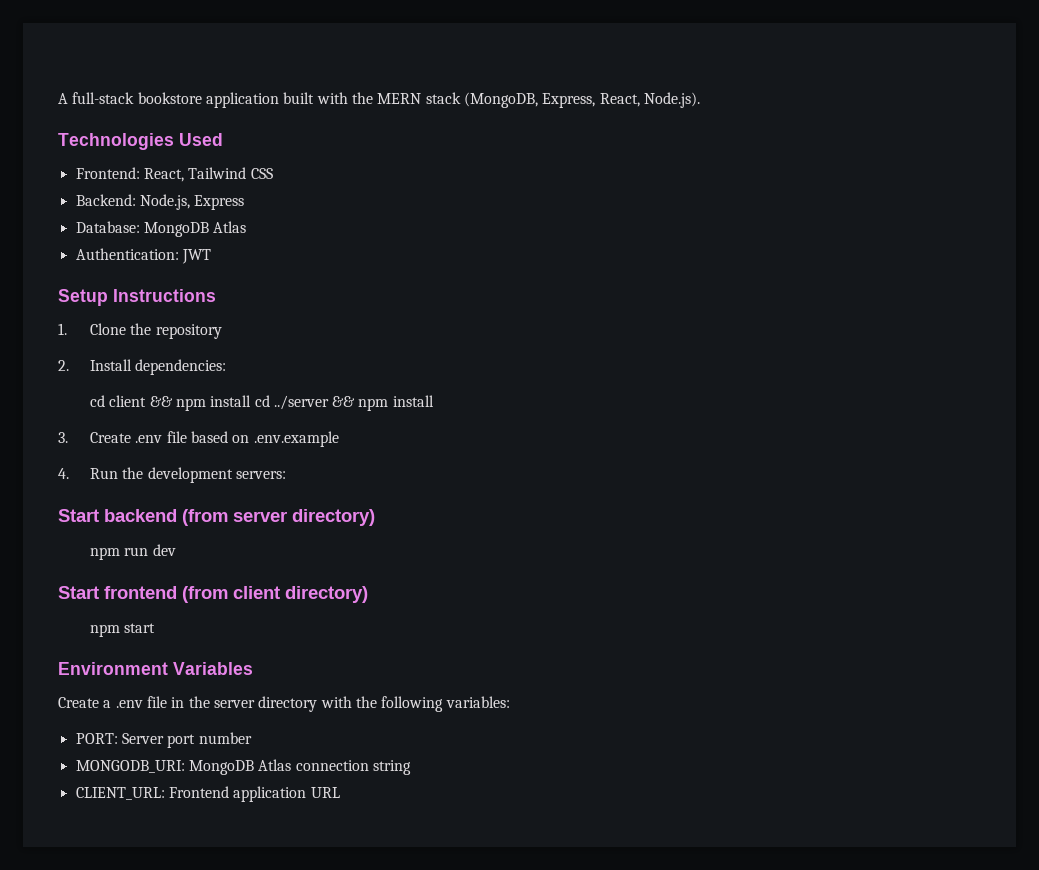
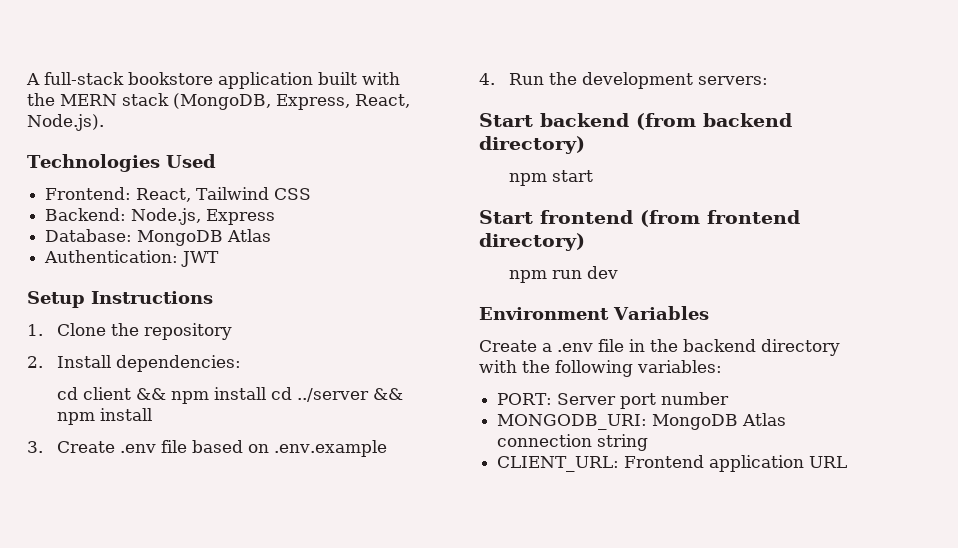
[233,509,375,526] [89,544,176,560] [58,586,368,603] [89,623,156,637] server directory) // npm run dev // Start frontend (from client directory) // npm start -> [703,113,792,127] [479,136,585,154] [509,170,594,186] [479,210,800,227] [479,233,585,251] [509,266,619,283] backend directory) // npm start // Start frontend (from frontend directory) // npm run dev
[213,700,255,708] server -> [683,339,756,352] backend

